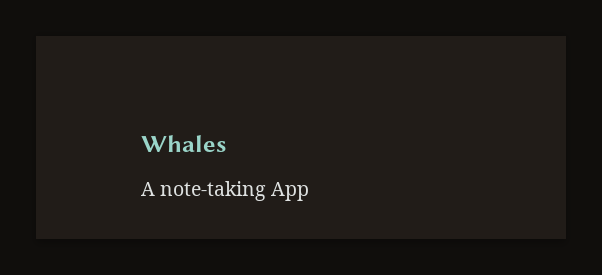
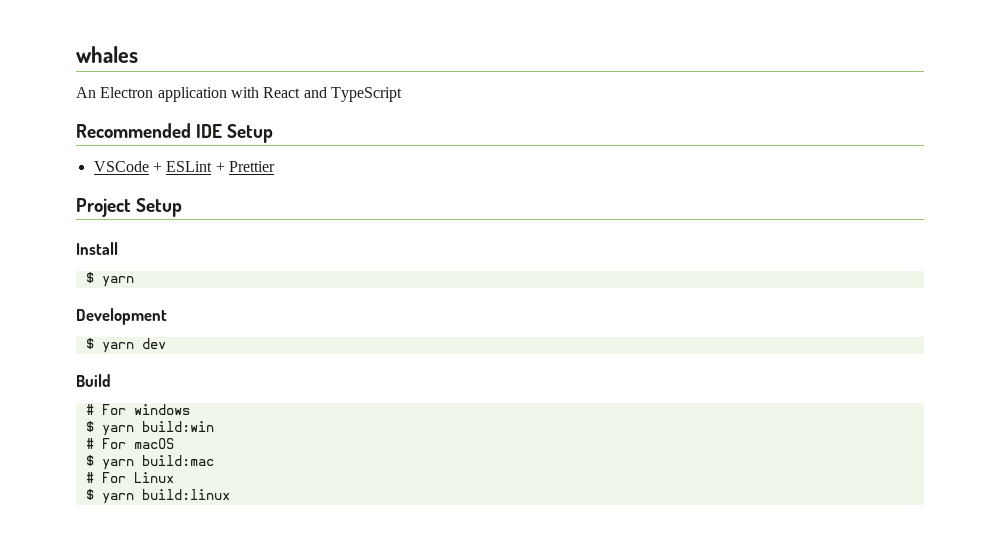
[141,135,226,152] [141,181,309,201] Whales // A note-taking App -> [76,46,138,63] [76,87,402,102] [76,123,274,143] [93,161,275,172] [76,198,183,217] [76,242,118,255] [85,272,134,287] [76,308,167,325] [85,338,166,353] [76,374,111,387] [85,404,190,415] [85,421,214,436] [85,438,174,449] [85,455,214,470] [85,472,174,483] [85,489,230,504] whales // An Electron application with React and TypeScript // Recommended IDE Setup // VSCode + ESLint + Prettier // Project Setup // Install // $ yarn // Development // $ yarn dev // Build // # For windows // $ yarn build:win // # For macOS // $ yarn build:mac // # For Linux // $ yarn build:linux

